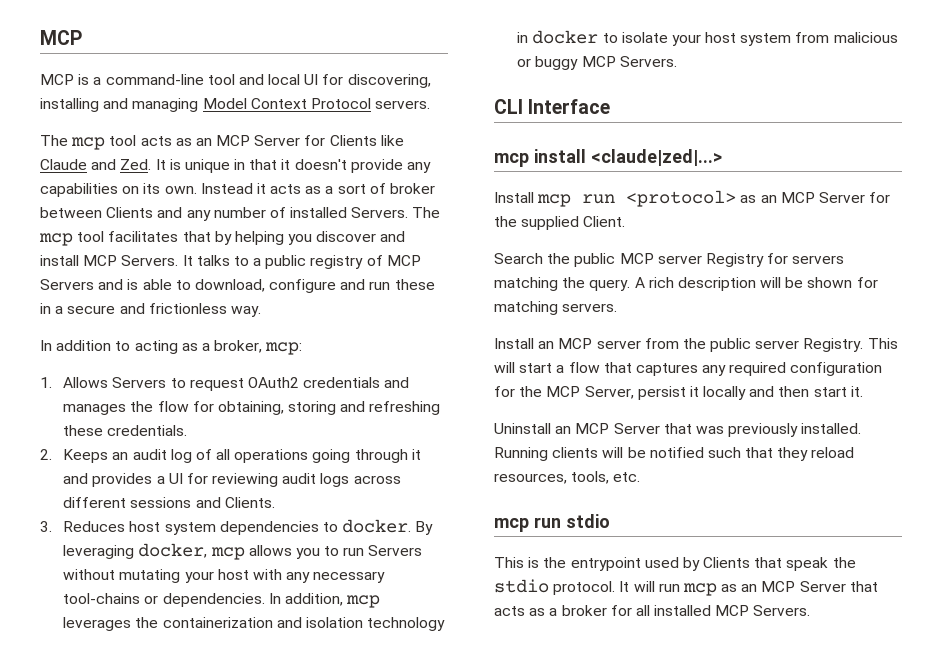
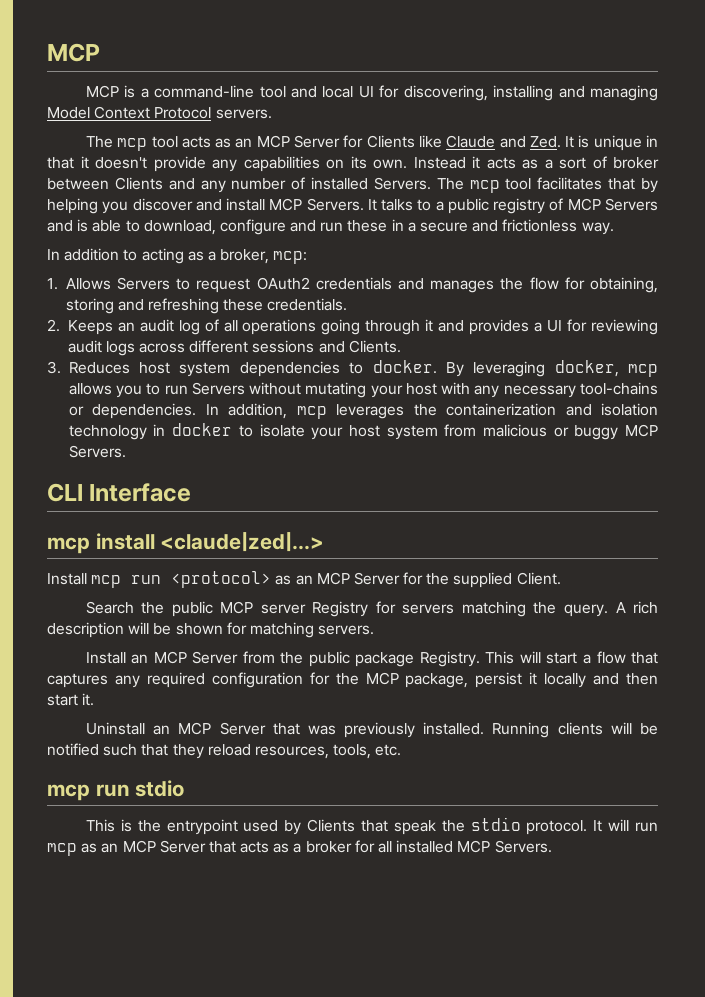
[596,340,641,349] server -> [192,651,239,664] Server
[755,340,800,349] server -> [355,652,415,667] package
[584,386,634,399] Server, -> [405,673,469,688] package,

